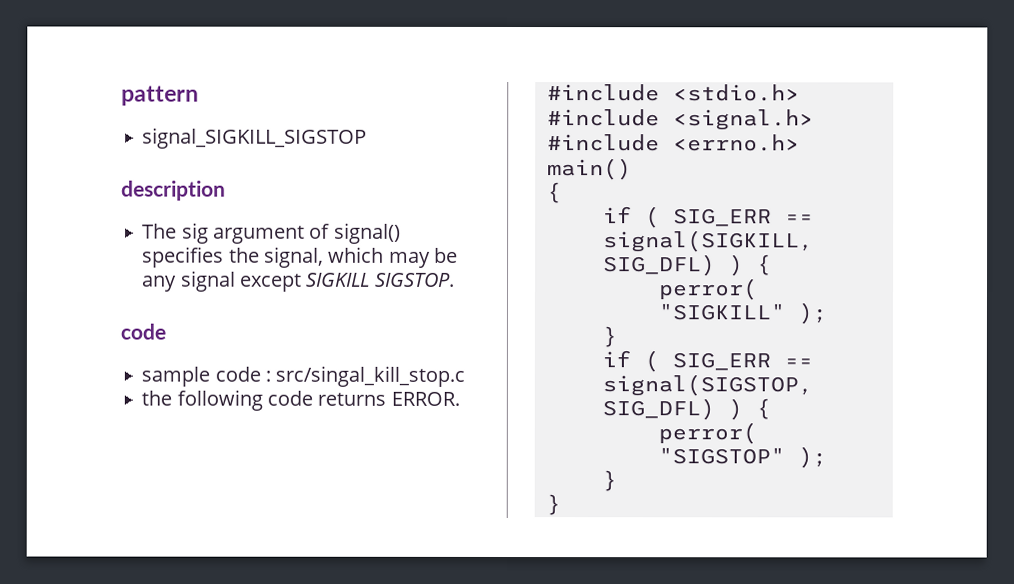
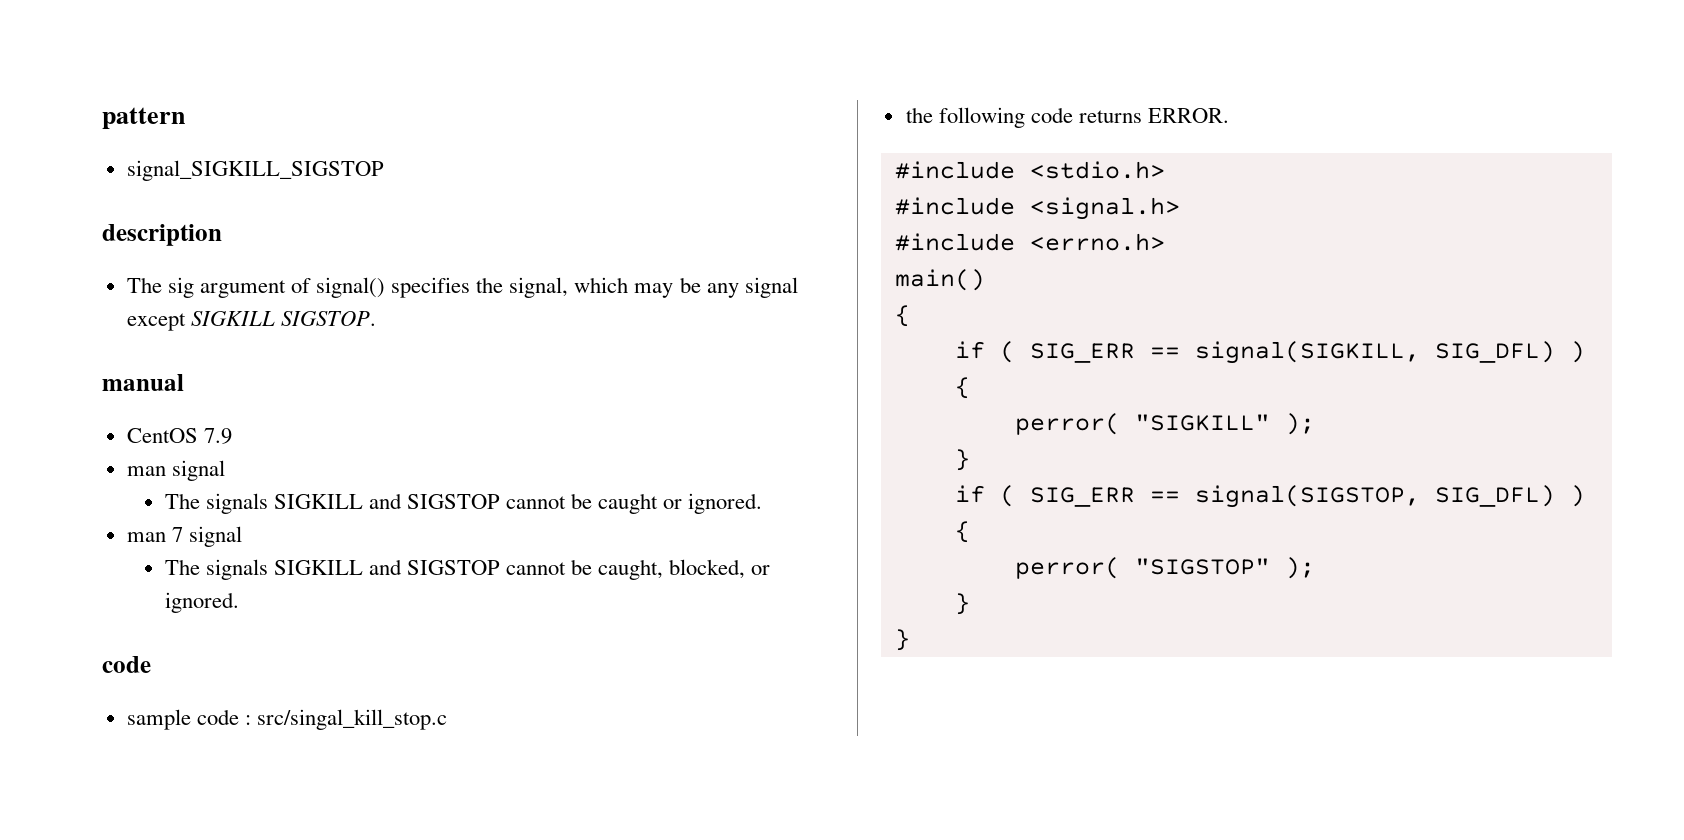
(455, 279) none -> [102,374,184,391] [126,428,232,444] [126,460,225,481] [164,493,763,514] [126,526,242,547] [164,559,771,580] [164,592,239,613] // manual // CentOS 7.9 // man signal // The signals SIGKILL and SIGSTOP cannot be caught or ignored. // man 7 signal // The signals SIGKILL and SIGSTOP cannot be caught, blocked, or ignored.

